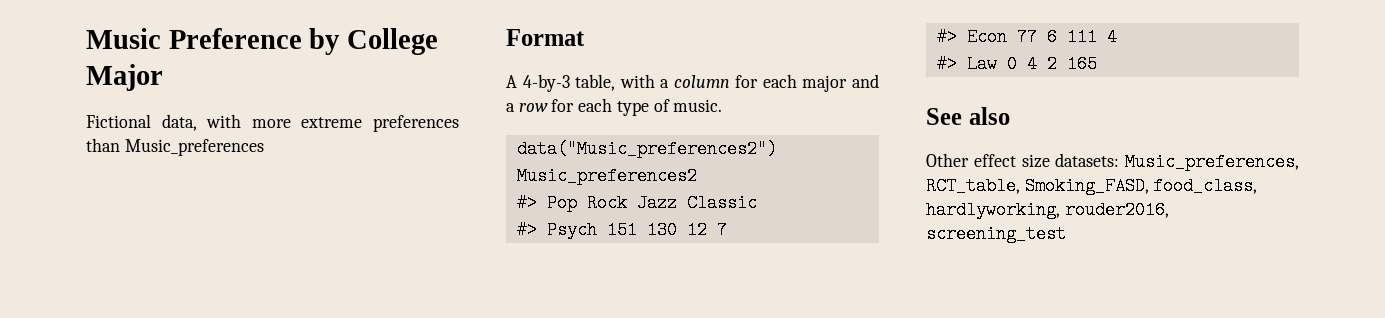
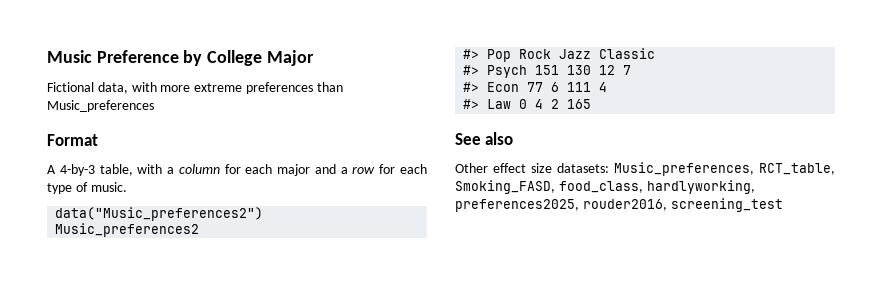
(1060, 210) none -> [455,199,579,212] preferences2025,

